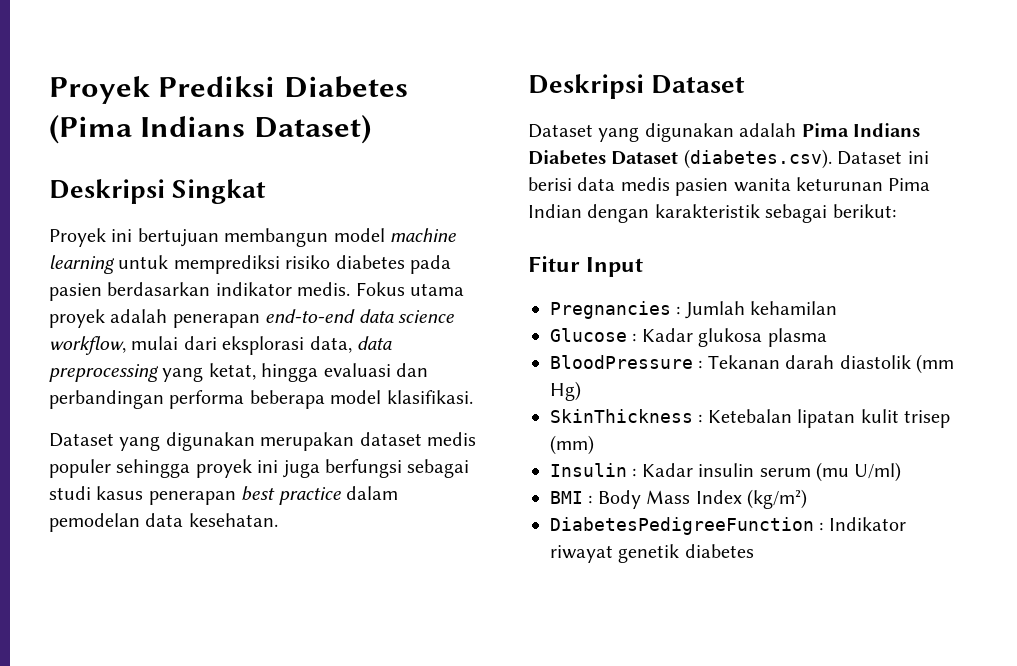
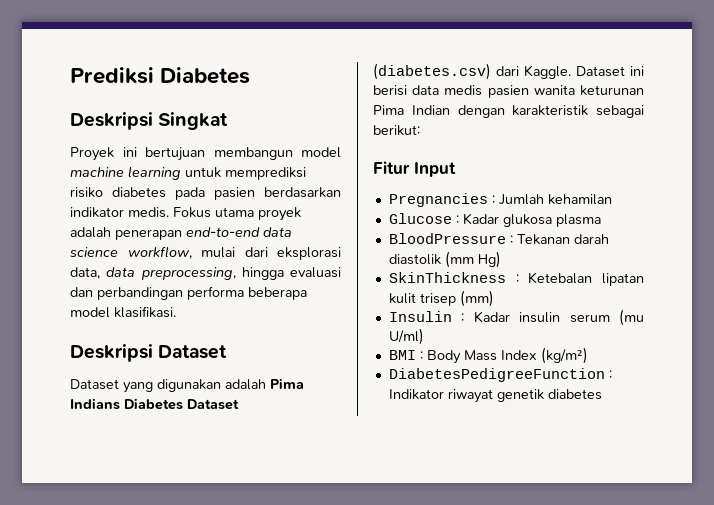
[49,76,150,104] Proyek -> (70, 75) none
[49,115,371,144] (Pima Indians Dataset) -> (251, 75) none
[49,363,256,382] preprocessing yang ketat, -> [140,267,236,280] preprocessing,
[49,432,476,451] [49,459,470,478] [49,486,398,505] [49,513,278,532] // Dataset yang digunakan merupakan dataset medis populer sehingga proyek ini juga berfungsi sebagai studi kasus penerapan best practice dalam pemodelan data kesehatan. -> (176, 312) none
[683,149,832,169] (diabetes.csv). -> [373,63,571,80] (diabetes.csv) dari Kaggle.

